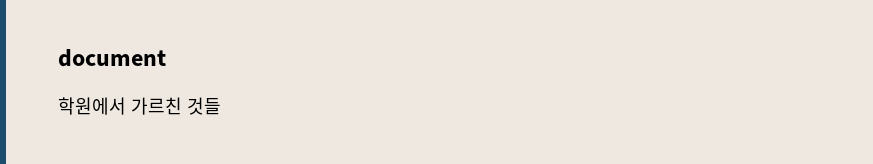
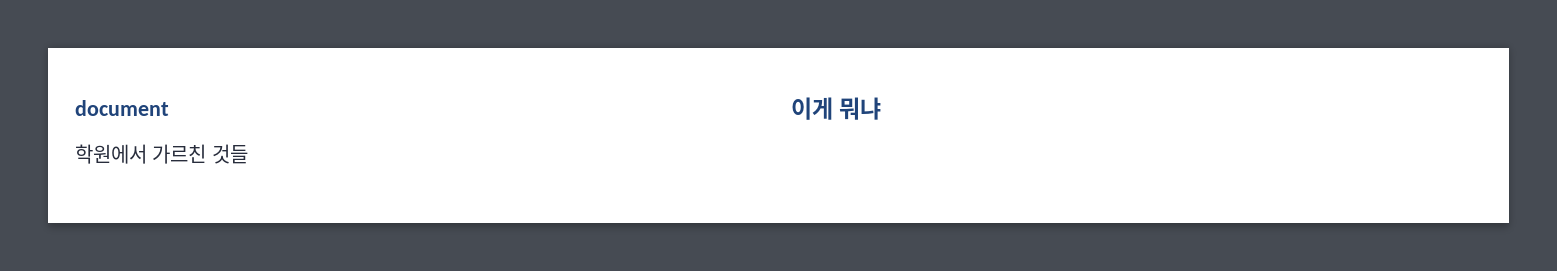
(221, 106) none -> [791,97,882,120] // 이게 뭐냐

